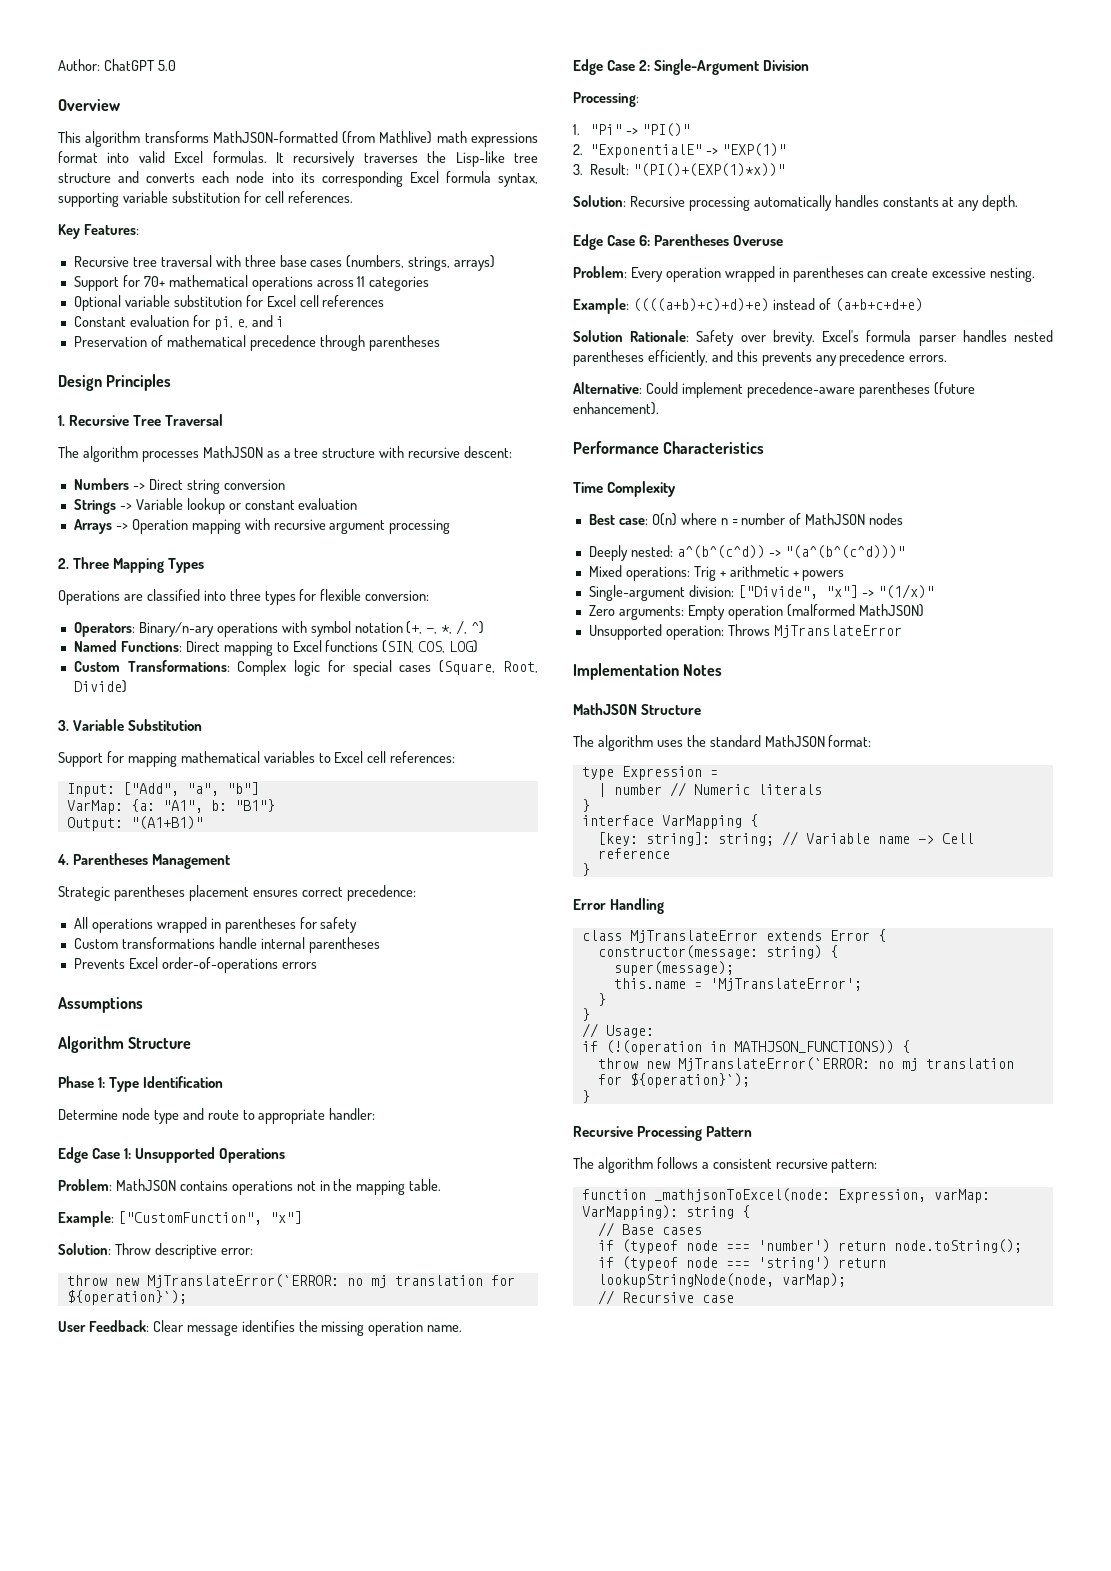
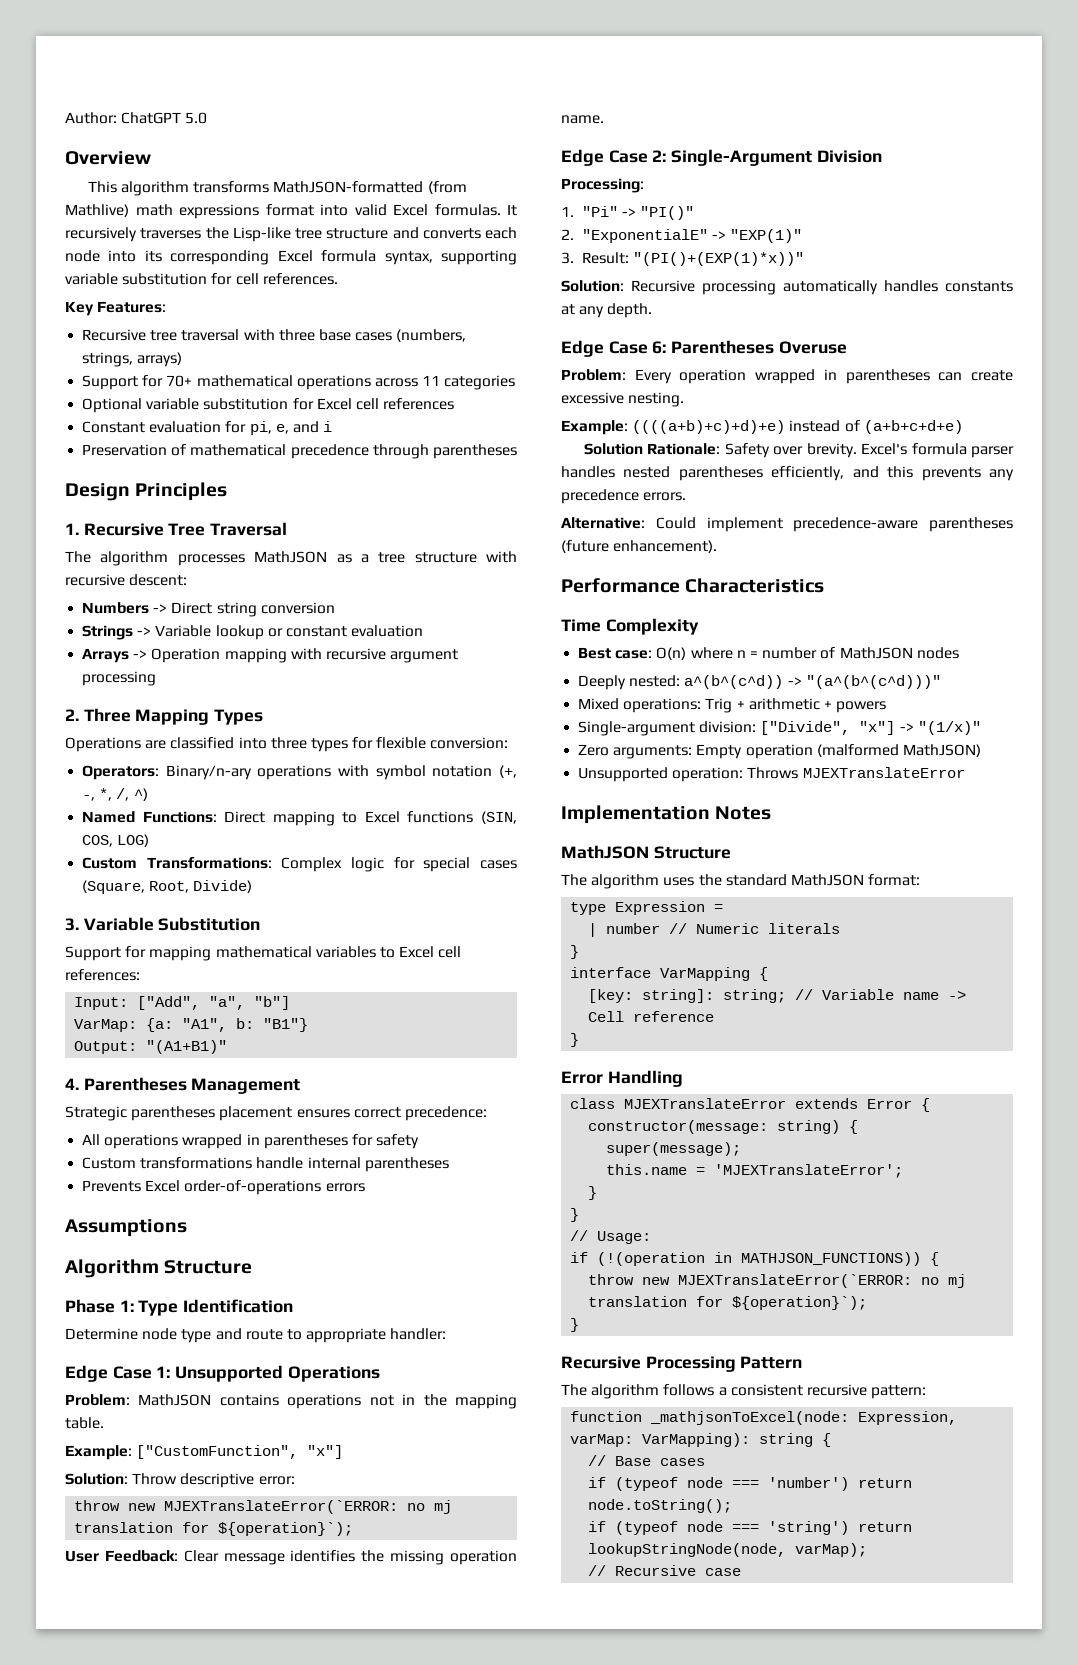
[146,1274,339,1288] MjTranslateError(`ERROR: -> [164,1500,399,1514] MJEXTranslateError(`ERROR:
[773,625,902,638] MjTranslateError -> [802,767,965,778] MJEXTranslateError
[629,930,758,943] MjTranslateError -> [624,1098,787,1109] MJEXTranslateError
[709,978,862,991] 'MjTranslateError'; -> [714,1164,904,1178] 'MJEXTranslateError';
[677,1057,870,1071] MjTranslateError(`ERROR: -> [678,1274,913,1288] MJEXTranslateError(`ERROR:

